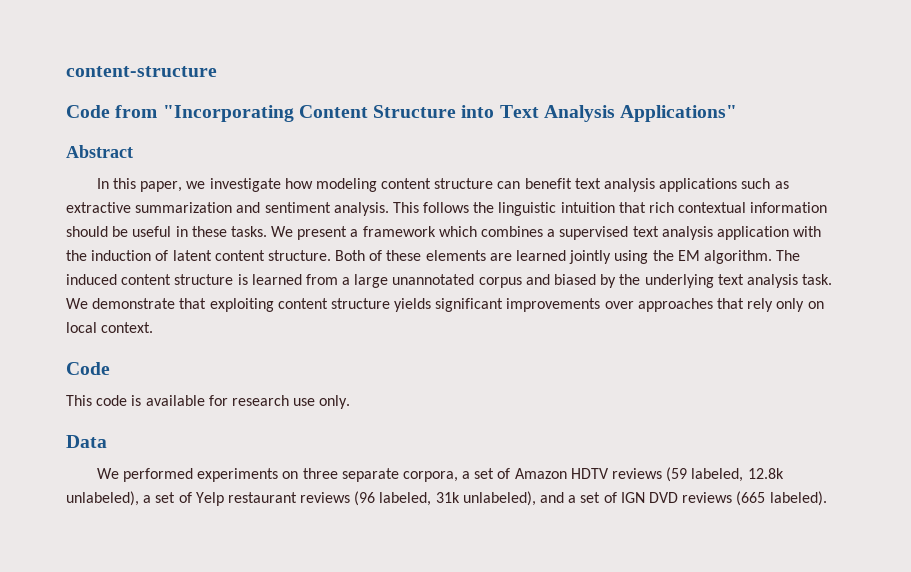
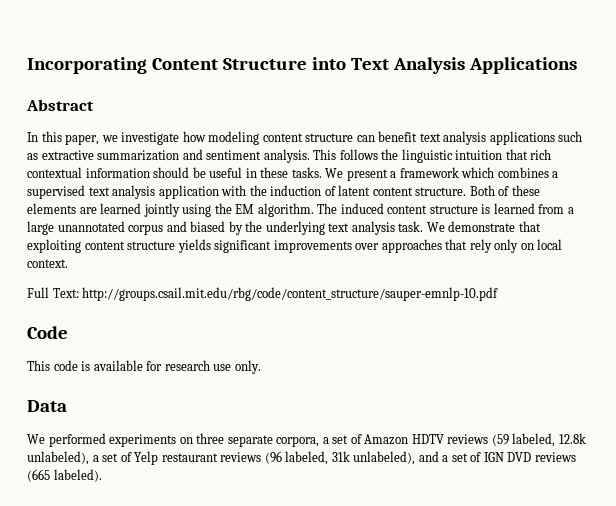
[66,66,217,77] [66,105,294,122] content-structure // Code from "Incorporating -> [27,57,147,74] Incorporating
[620,105,738,122] Applications" -> [468,57,577,74] Applications
(154, 327) none -> [27,287,499,301] // Full Text: http://groups.csail.mit.edu/rbg/code/content_structure/sauper-emnlp-10.pdf

